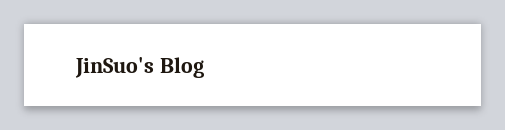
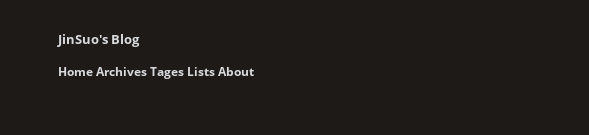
(204, 67) none -> [58,67,255,79] // Home Archives Tages Lists About

